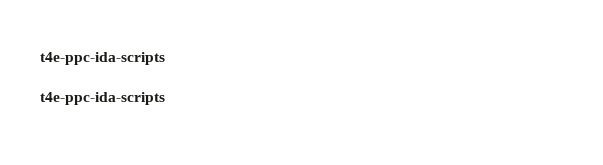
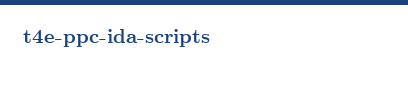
[40,52,165,65] [40,92,165,105] t4e-ppc-ida-scripts // t4e-ppc-ida-scripts -> [23,29,210,47] t4e-ppc-ida-scripts

